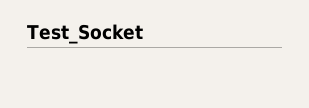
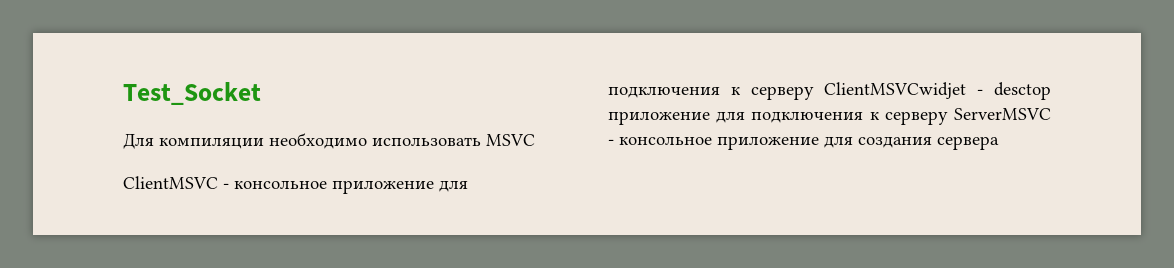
(143, 34) none -> [123,133,535,149] [123,176,468,194] [608,82,1051,100] [608,108,1051,125] [608,136,999,150] // Для компиляции необходимо использовать MSVC // ClientMSVC - консольное приложение для подключения к серверу ClientMSVCwidjet - desctop приложение для подключения к серверу ServerMSVC - консольное приложение для создания сервера

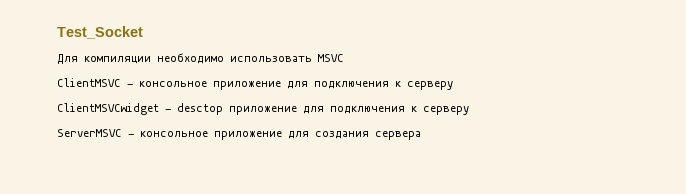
[824,82,967,99] ClientMSVCwidjet -> [57,103,159,115] // ClientMSVCwidget
(948, 118) none -> (469, 110) //

